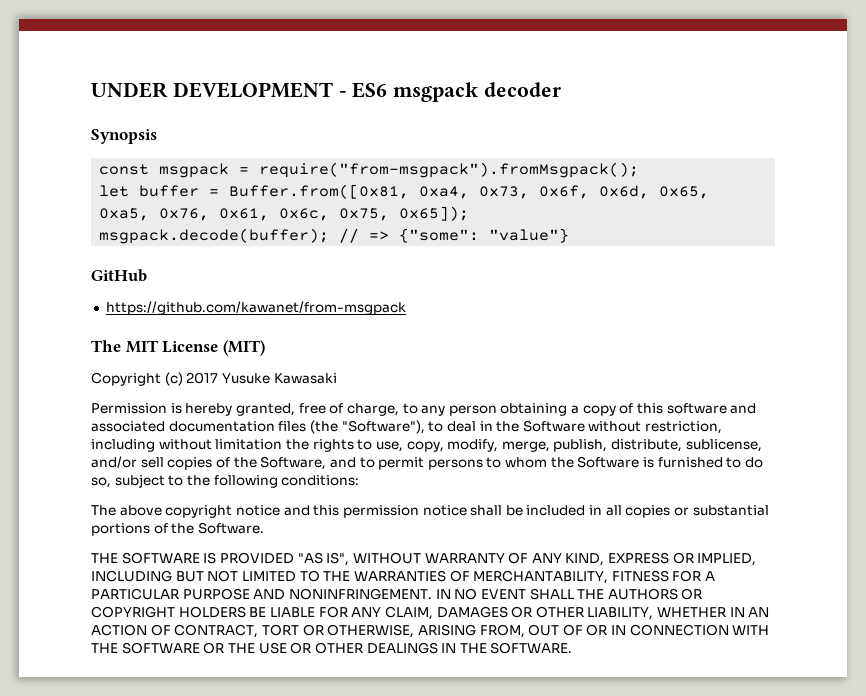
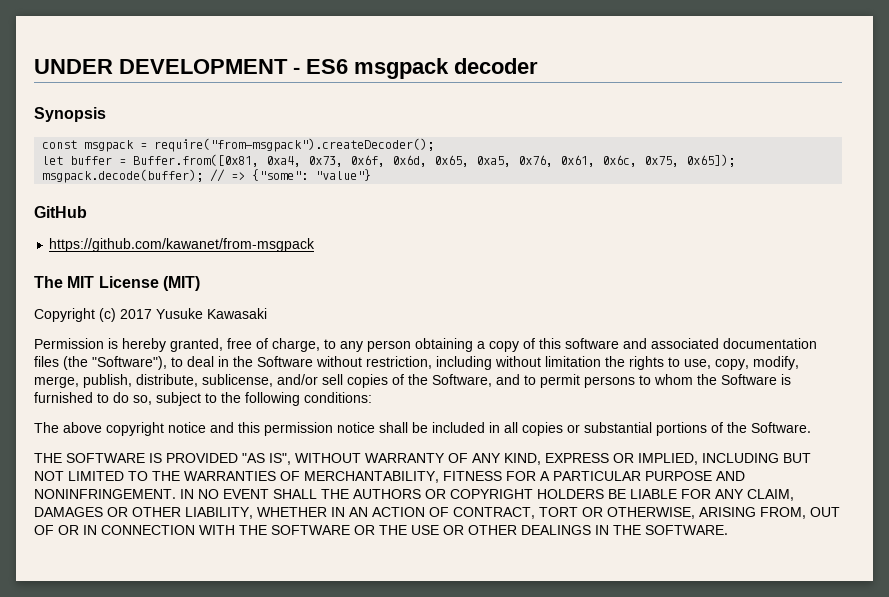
[259,162,640,178] require("from-msgpack").fromMsgpack(); -> [154,138,435,152] require("from-msgpack").createDecoder();

